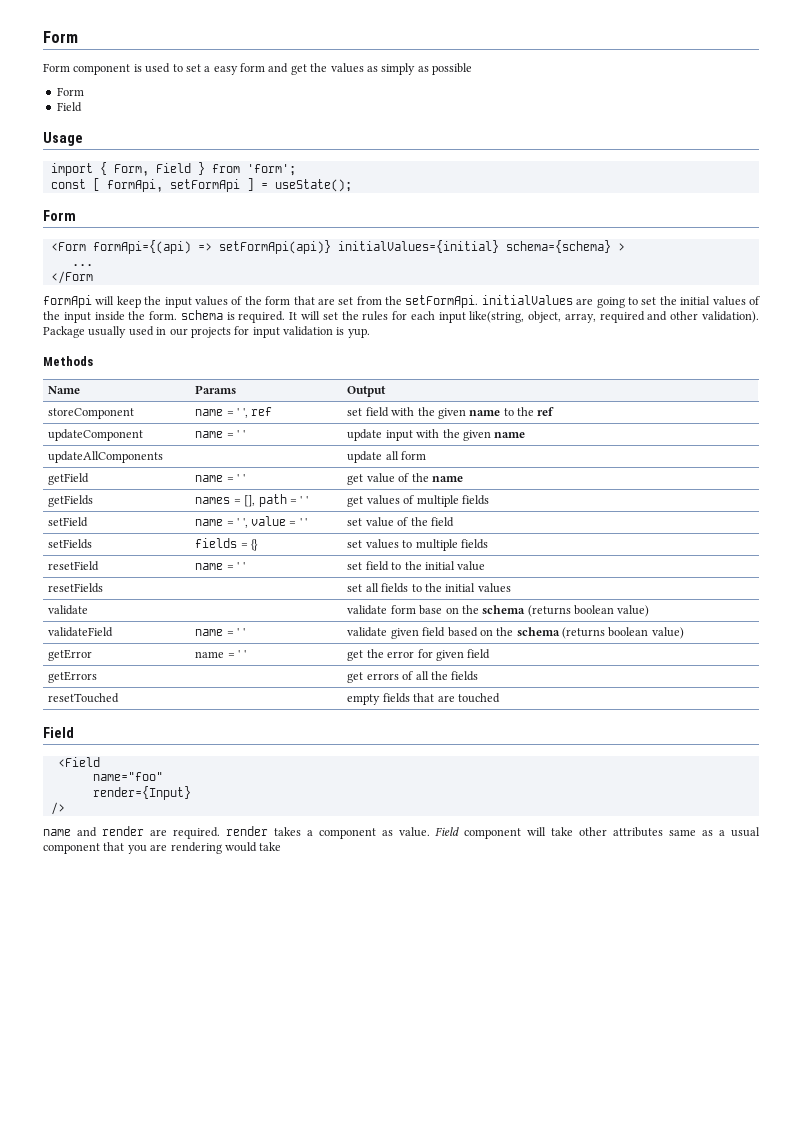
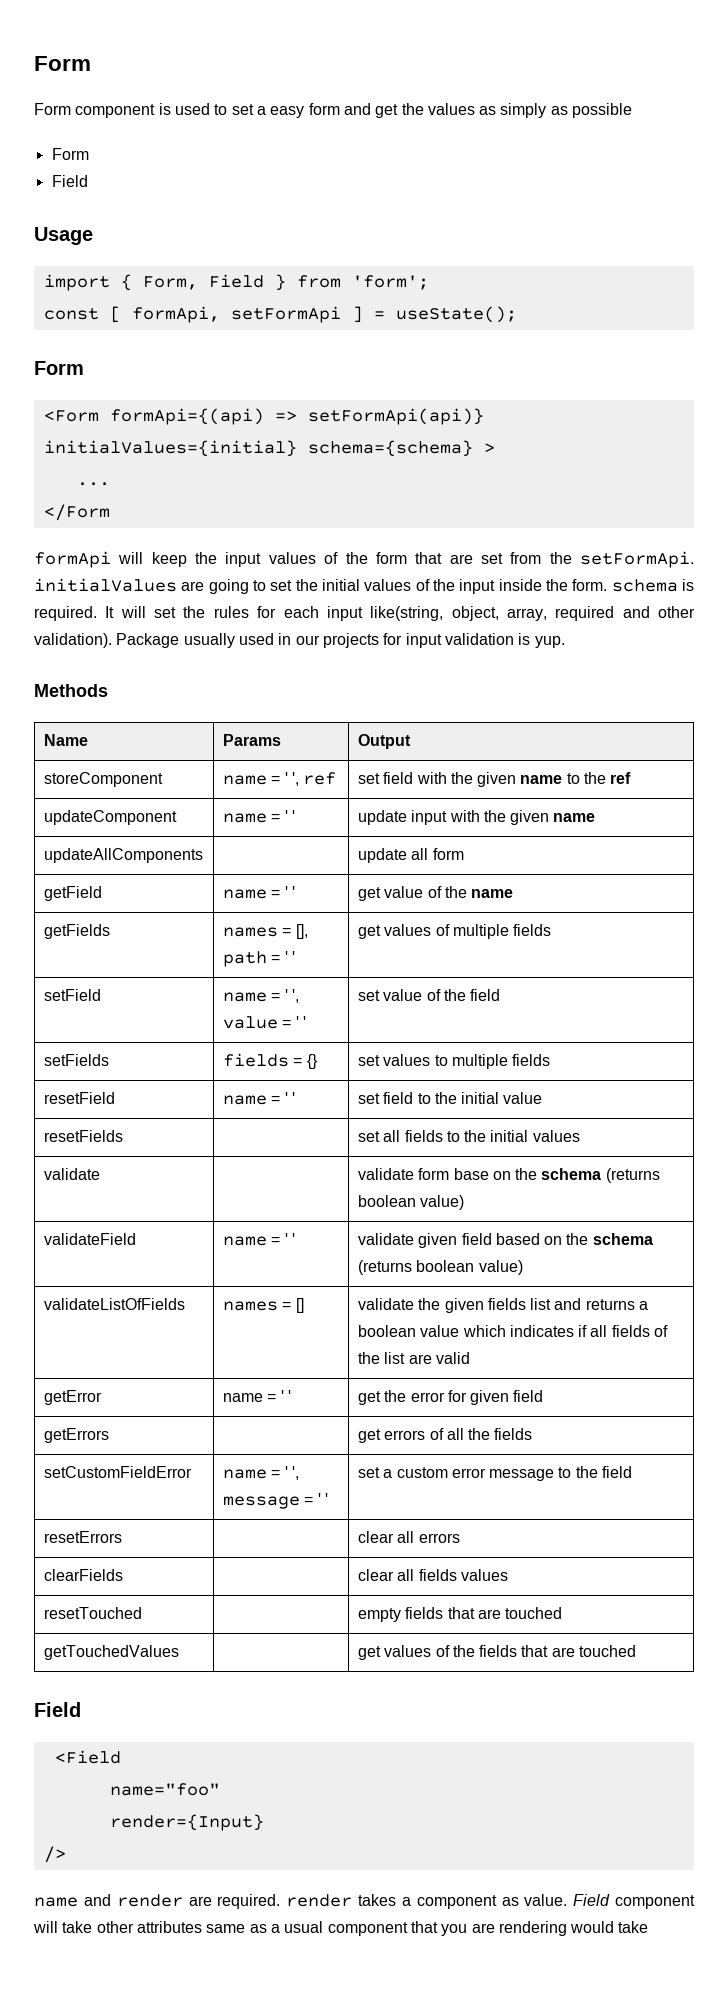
(684, 633) none -> [43,1298,185,1310] [222,1298,304,1313] [357,1298,649,1313] [357,1325,669,1337] [357,1352,470,1364] // validateListOfFields | names = [] | validate the given fields list and returns a boolean value which indicates if all fields of the list are valid
(479, 676) none -> [43,1466,192,1478] [222,1466,299,1480] [222,1493,328,1509] [357,1466,633,1481] [43,1531,122,1543] [357,1531,460,1543] [43,1569,123,1581] [357,1569,508,1581] // setCustomFieldError | name = ' ', message = ' ' | set a custom error message to the field // resetErrors | | clear all errors // clearFields | | clear all fields values
(500, 698) none -> [43,1645,179,1660] [357,1645,637,1660] // getTouchedValues | | get values of the fields that are touched

